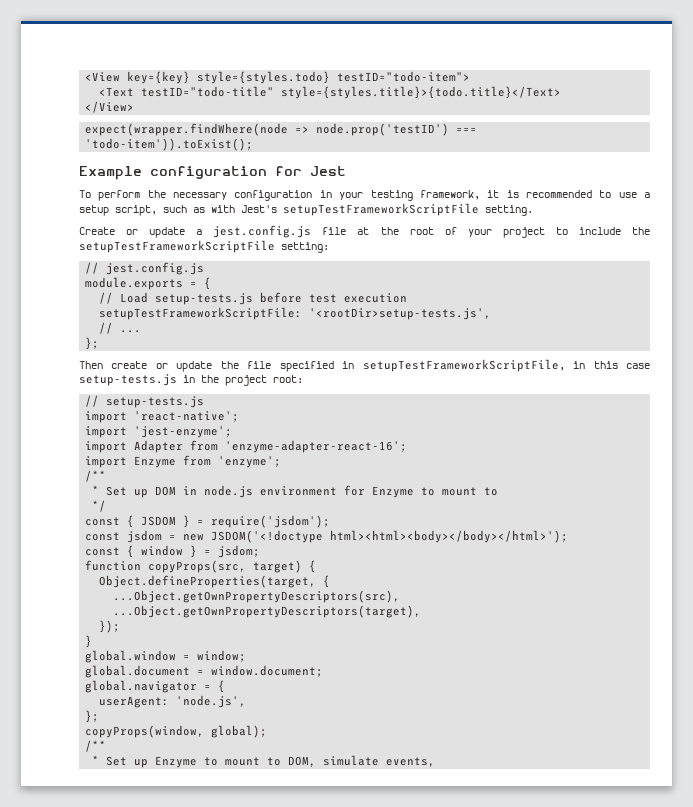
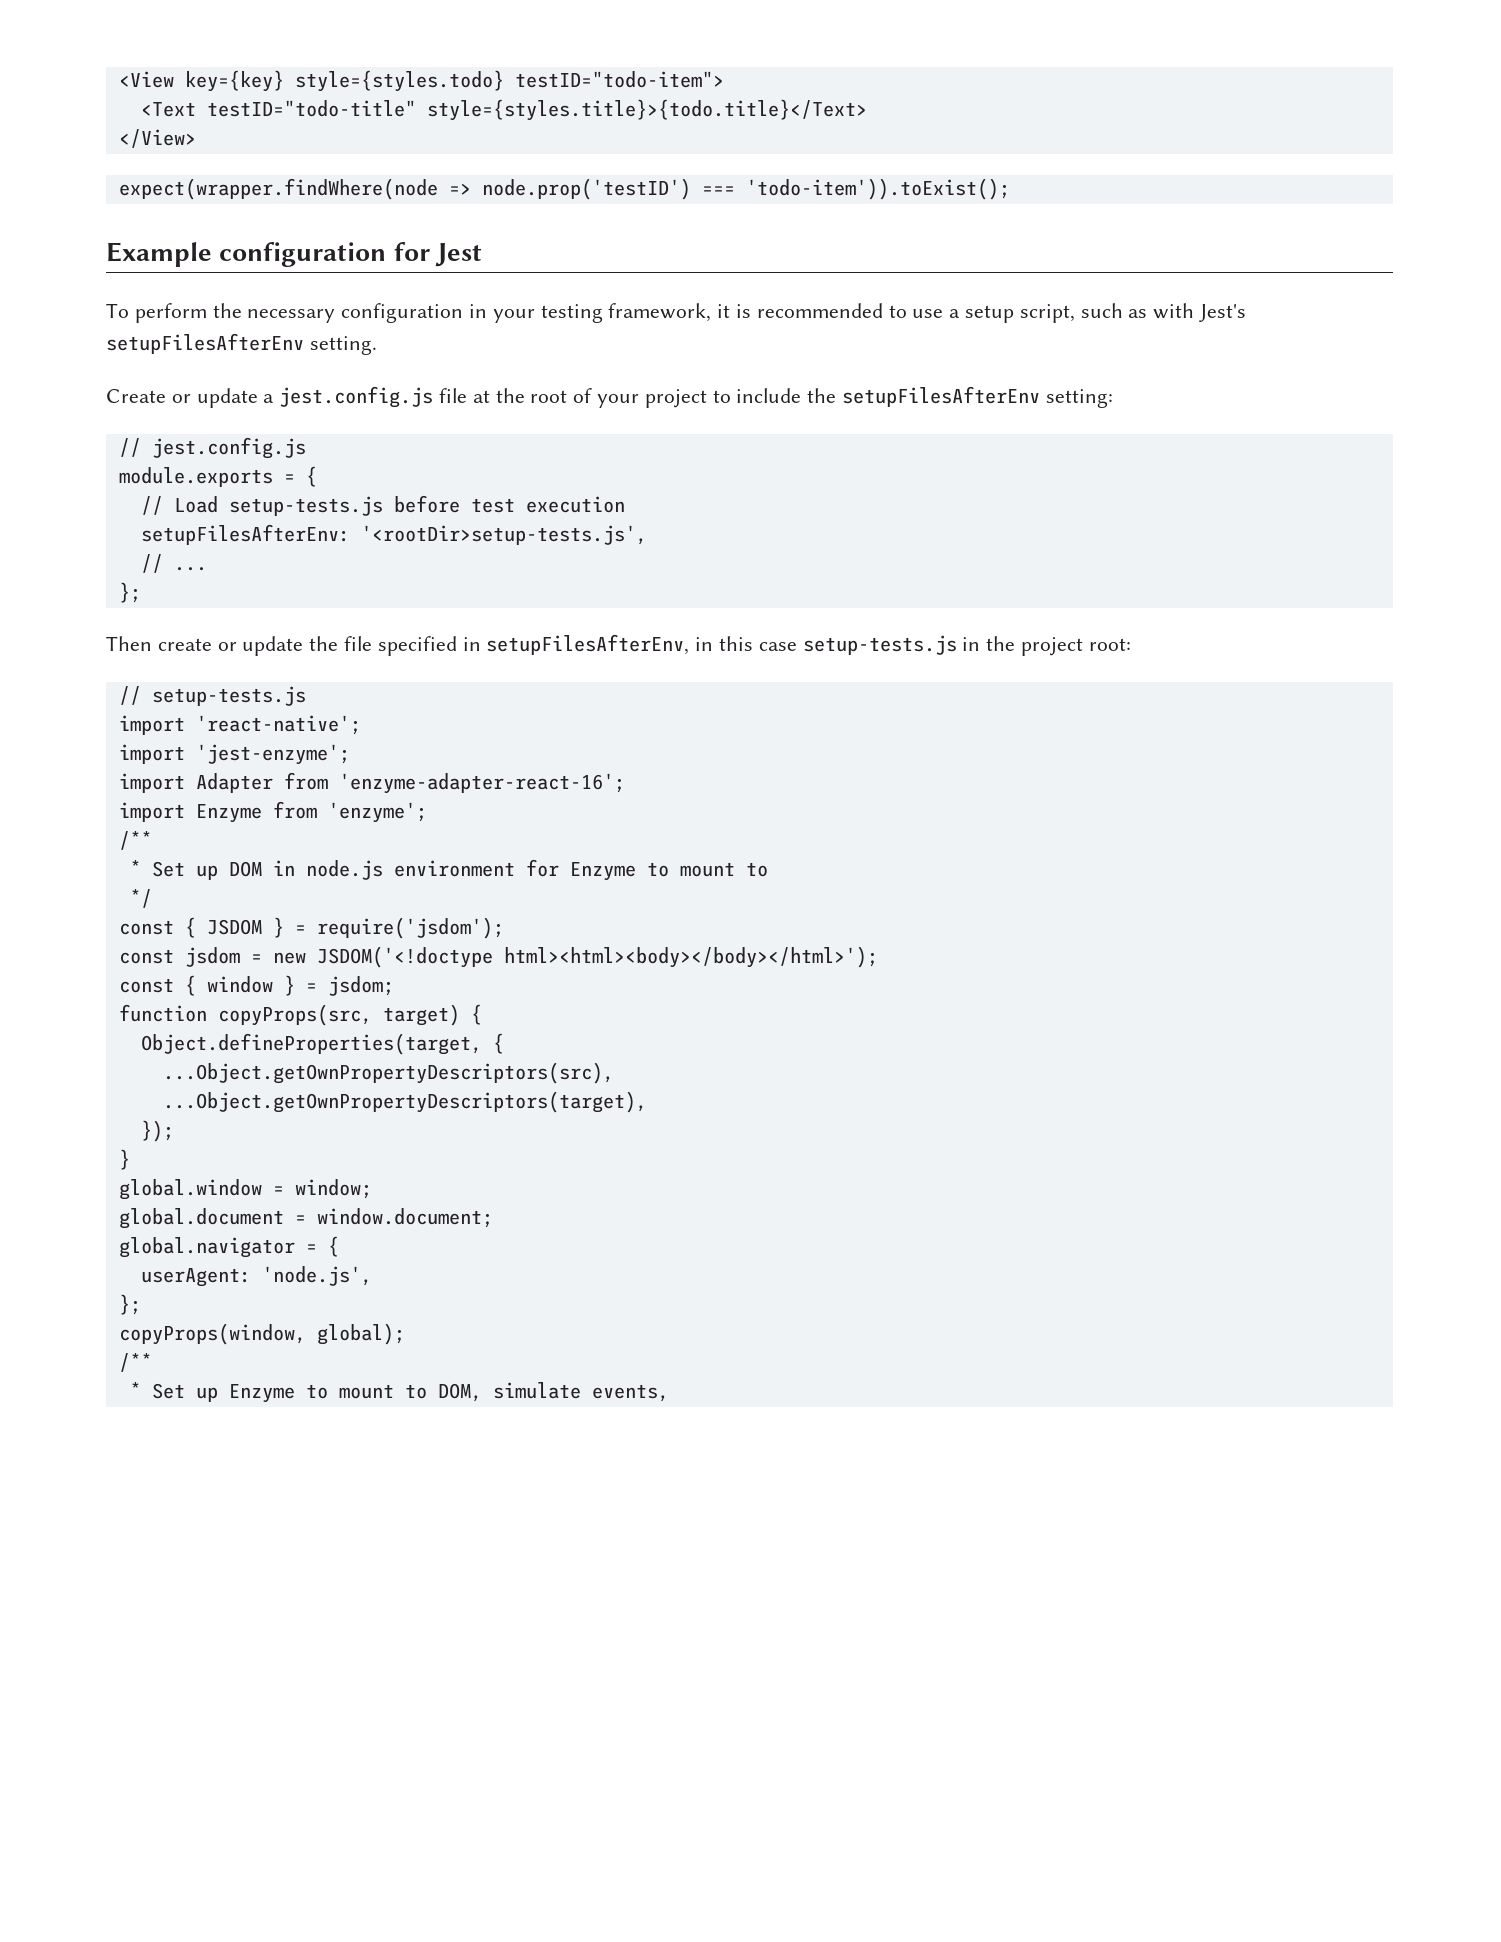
[283,203,479,216] setupTestFrameworkScriptFile -> [106,333,304,354] setupFilesAfterEnv
[79,240,275,253] setupTestFrameworkScriptFile -> [842,386,1041,407] setupFilesAfterEnv
[99,307,303,320] setupTestFrameworkScriptFile: -> [140,524,350,545] setupFilesAfterEnv:
[362,359,565,372] setupTestFrameworkScriptFile, -> [486,634,690,655] setupFilesAfterEnv,

